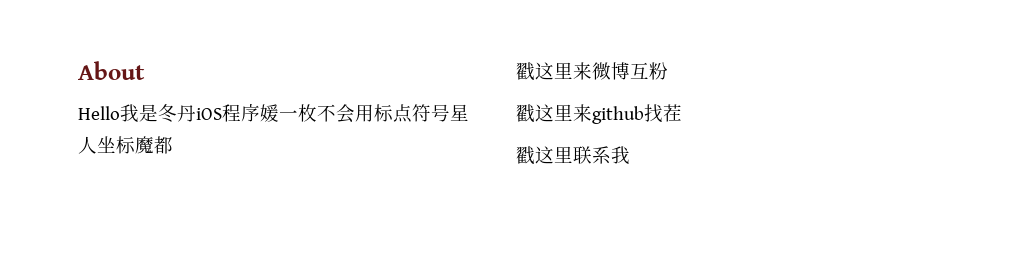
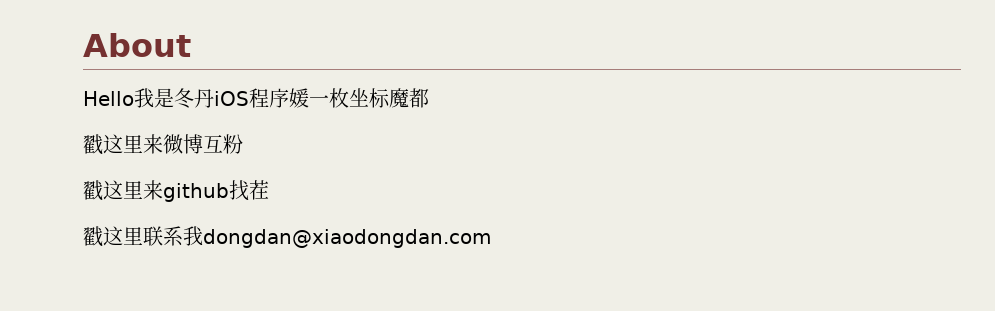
[317,104,469,123] [78,136,97,154] 不会用标点符号星人 -> (349, 98) none
(630, 155) none -> [203,229,491,248] dongdan@xiaodongdan.com

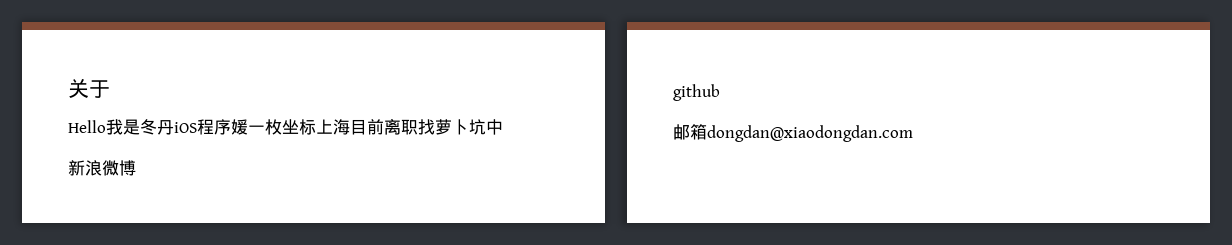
[83,33,191,57] About -> [68,78,110,98] 关于
[389,88,429,108] [83,134,243,155] [83,180,269,202] [83,226,203,247] 魔都 // 戳这里来微博互粉 // 戳这里来github找茬 // 戳这里联系我 -> [316,119,503,135] [68,160,136,176] [673,84,720,101] [673,124,707,140] 上海目前离职找萝卜坑中 // 新浪微博 // github // 邮箱

